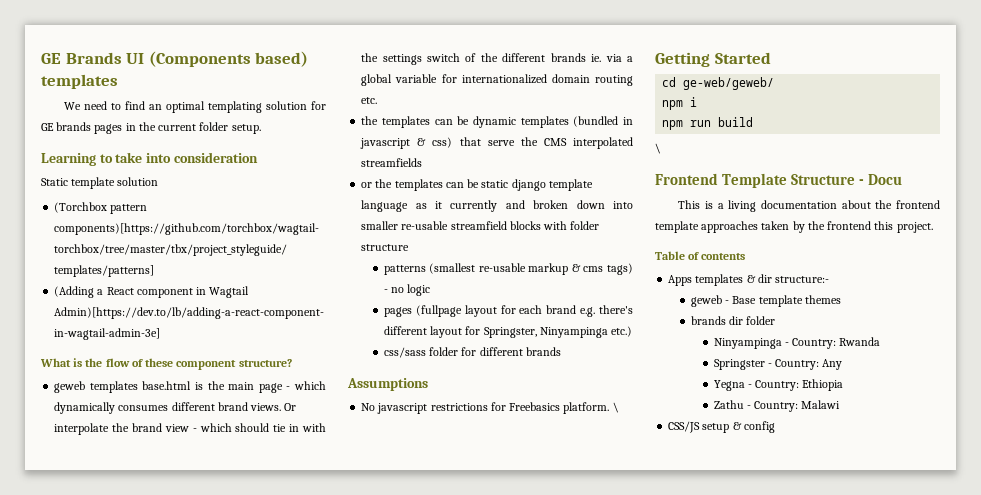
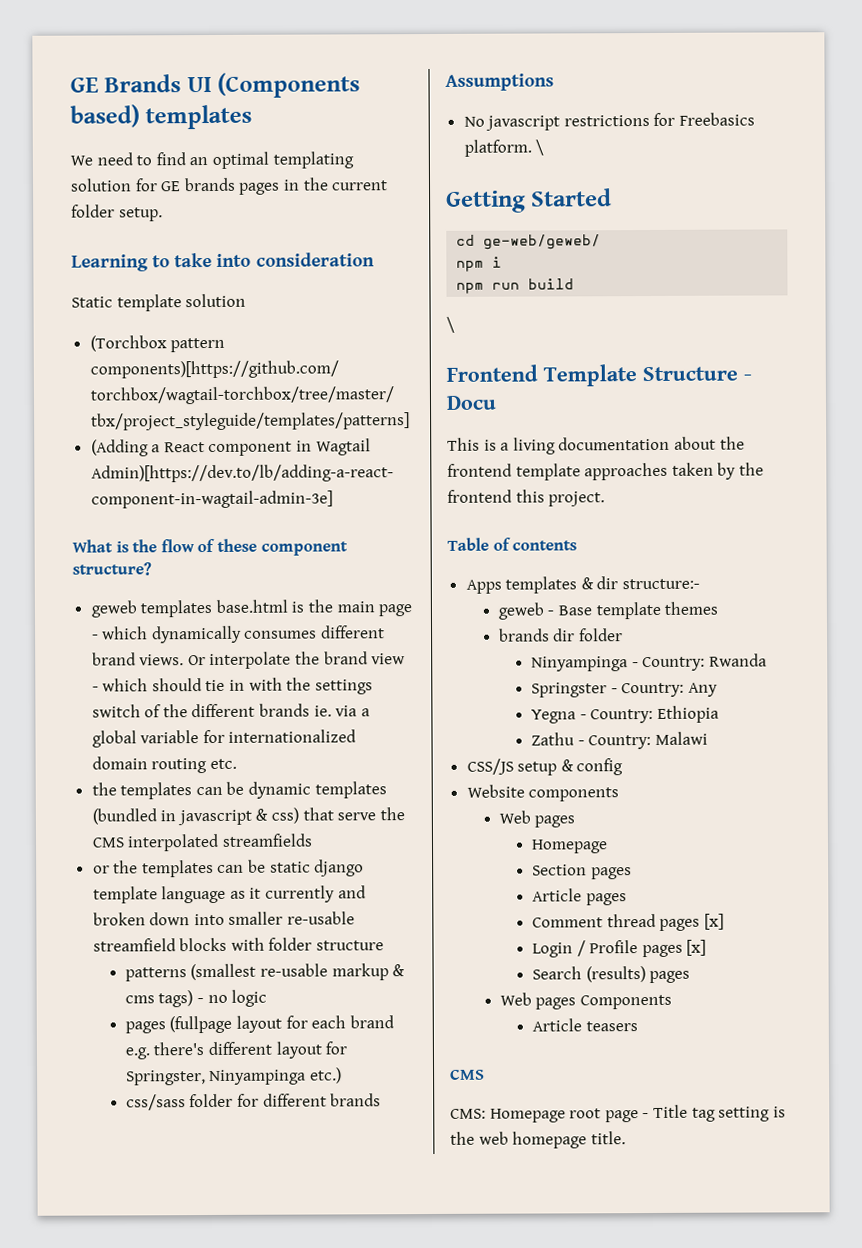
(775, 427) none -> [466,784,620,802] [498,810,576,828] [530,839,608,854] [531,864,632,880] [531,888,627,906] [531,913,724,931] [531,939,707,958] [531,966,691,984] [499,992,673,1010] [531,1018,638,1032] [450,1068,485,1080] [450,1104,786,1123] [450,1131,626,1149] // Website components // Web pages // Homepage // Section pages // Article pages // Comment thread pages [x] // Login / Profile pages [x] // Search (results) pages // Web pages Components // Article teasers // CMS // CMS: Homepage root page - Title tag setting is the web homepage title.

